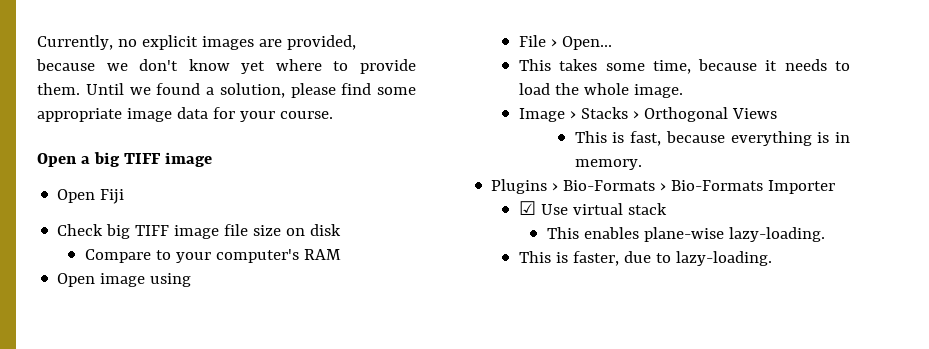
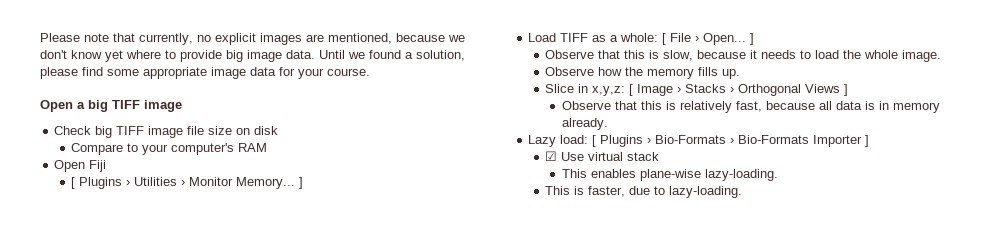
[37,35,113,50] Currently, -> [40,33,193,45] Please note that currently,
[286,35,356,50] provided, -> [328,33,392,44] mentioned,
[37,83,80,95] them. -> [226,50,315,62] big image data.
[57,189,125,204] // Open Fiji -> (182, 106) none
[100,273,192,287] [519,35,613,50] [519,59,691,74] image using // File › Open... // This takes some time, -> [89,160,107,172] [71,177,304,189] [528,33,755,45] [545,50,694,61] Fiji // [ Plugins › Utilities › Monitor Memory... ] // Load TIFF as a whole: [ File › Open... ] // Observe that this is slow,
(684, 91) none -> [545,67,741,79] [545,84,634,96] Observe how the memory fills up. // Slice in x,y,z: [
[574,131,850,146] [574,159,642,170] // This is fast, because everything is in memory. // -> [844,84,849,96] [562,101,941,113] [562,118,609,130] [528,135,597,147] ] // Observe that this is relatively fast, because all data is in memory already. // Lazy load: [
(836, 187) none -> [865,135,870,147] ]

